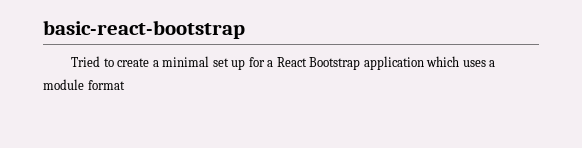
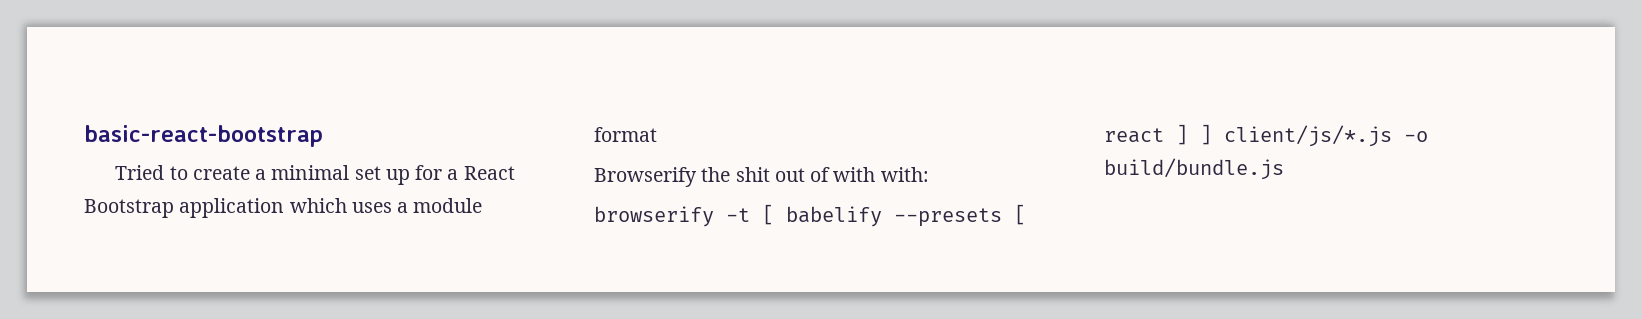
(125, 85) none -> [594,167,929,187] [594,204,1026,227] [1104,124,1428,147] [1104,158,1284,180] // Browserify the shit out of with with: // browserify -t [ babelify --presets [ react ] ] client/js/*.js -o build/bundle.js

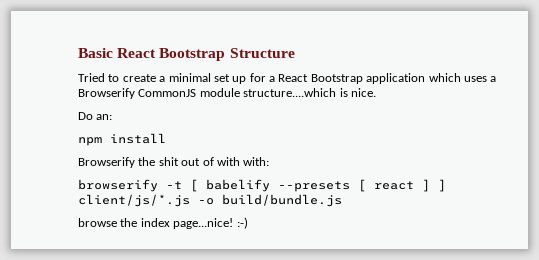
[84,125,323,147] basic-react-bootstrap -> [78,48,295,61] Basic React Bootstrap Structure
[413,198,483,213] [594,127,657,142] module format -> [78,88,376,99] [78,112,113,120] [78,133,166,146] Browserify CommonJS module structure....which is nice. // Do an: // npm install
(1284, 169) none -> [78,217,248,229] // browse the index page...nice! :-)

